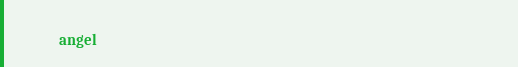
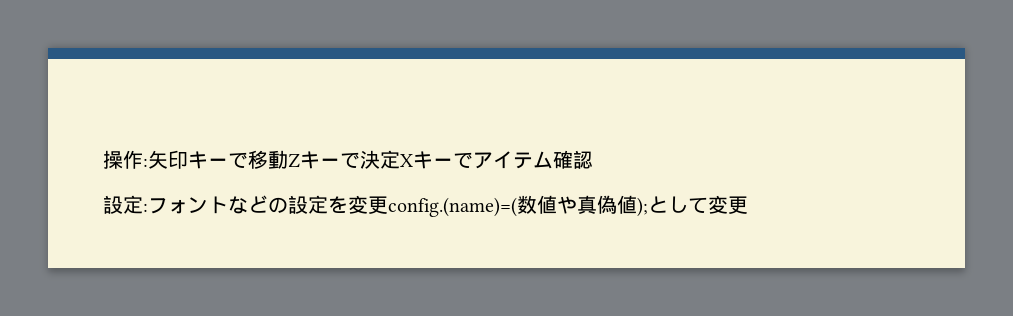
[59,33,97,48] angel -> [103,150,593,169] [103,195,748,217] 操作:矢印キーで移動Zキーで決定Xキーでアイテム確認 // 設定:フォントなどの設定を変更config.(name)=(数値や真偽値);として変更

